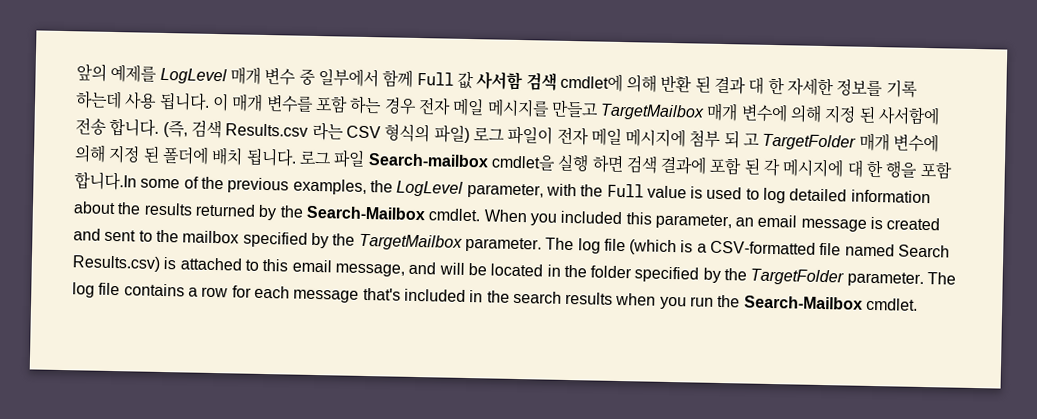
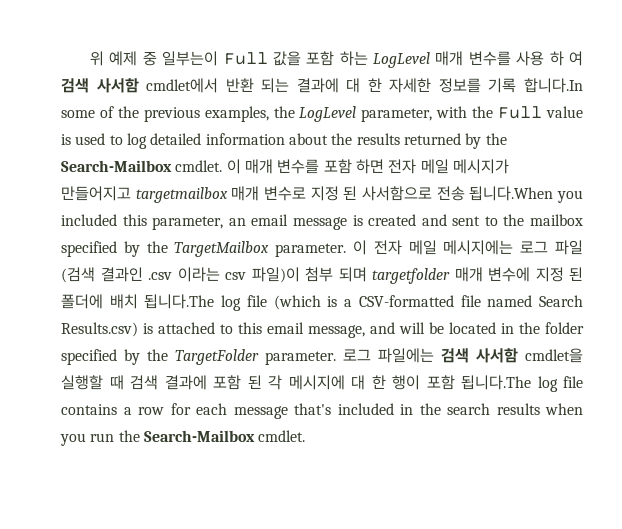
[76,63,747,95] 앞의 예제를 LogLevel 매개 변수 중 일부에서 함께 Full 값 사서함 검색 cmdlet에 의해 반환 된 결과 -> [89,51,583,68] [61,78,339,93] 위 예제 중 일부는이 Full 값을 포함 하는 LogLevel 매개 변수를 사용 하 여 검색 사서함 cmdlet에서 반환 되는 결과에
[75,90,941,126] [75,117,940,153] [74,144,953,180] 하는데 사용 됩니다. 이 매개 변수를 포함 하는 경우 전자 메일 메시지를 만들고 TargetMailbox 매개 변수에 의해 지정 된 사서함에 전송 합니다. (즉, 검색 Results.csv 라는 CSV 형식의 파일) 로그 파일이 전자 메일 메시지에 첨부 되 고 TargetFolder 매개 변수에 의해 지정 된 폴더에 배치 됩니다. 로그 파일 Search-mailbox cmdlet을 실행 하면 검색 결과에 포함 된 각 메시지에 대 한 행을 포함 -> (517, 85) none
[483,209,527,223] When -> [226,159,509,174] [61,186,554,203] 이 매개 변수를 포함 하면 전자 메일 메시지가 만들어지고 targetmailbox 매개 변수로 지정 된 사서함으로 전송 됩니다.When
[545,237,575,251] The -> [353,240,584,255] [61,267,583,284] [61,294,215,309] 이 전자 메일 메시지에는 로그 파일 (검색 결과인 .csv 이라는 csv 파일)이 첨부 되며 targetfolder 매개 변수에 지정 된 폴더에 배치 됩니다.The
[927,272,957,285] The -> [343,348,583,363] [61,375,531,390] 로그 파일에는 검색 사서함 cmdlet을 실행할 때 검색 결과에 포함 된 각 메시지에 대 한 행이 포함 됩니다.The

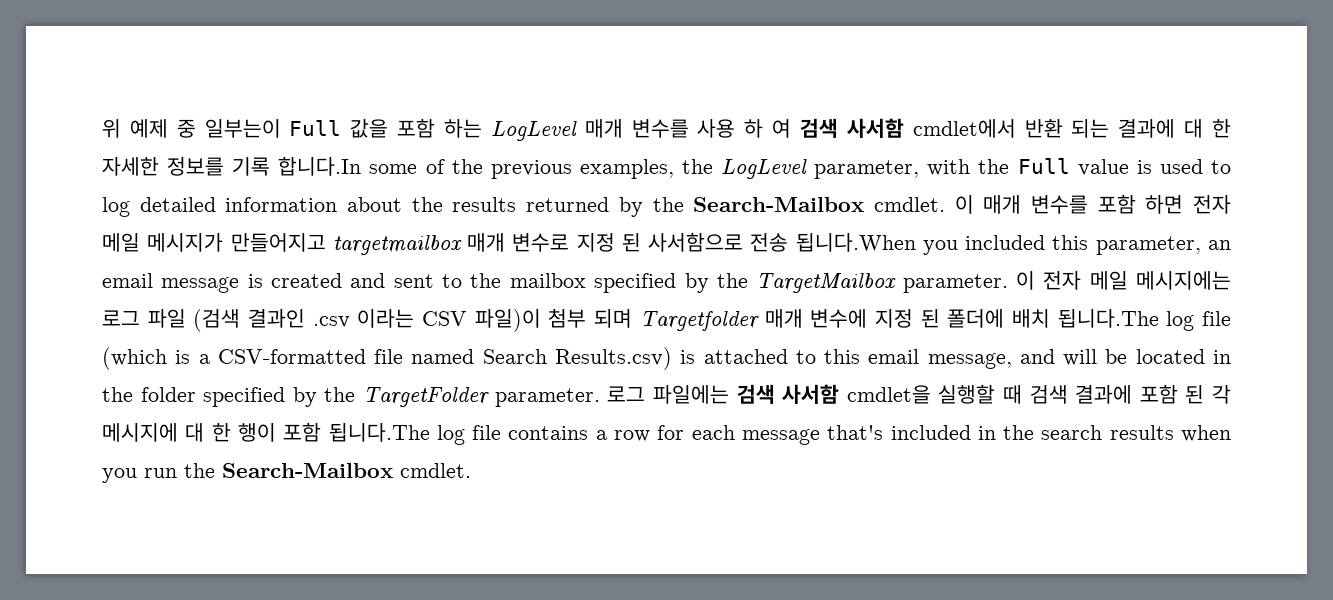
[225,272,246,280] csv -> [422,311,468,326] CSV
[372,268,450,284] targetfolder -> [639,311,759,331] Targetfolder

